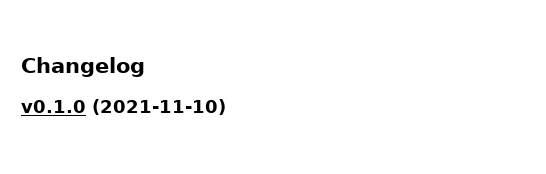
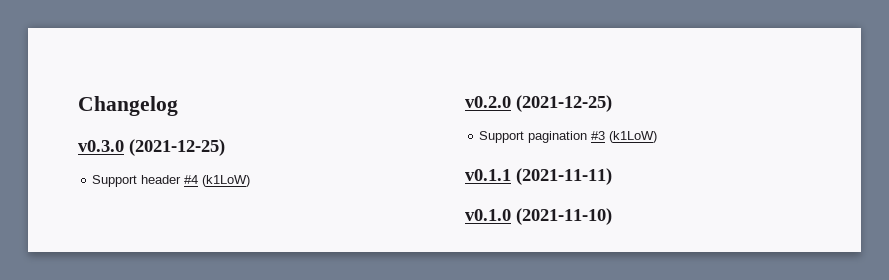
(145, 67) none -> [78,139,225,156] [92,175,251,187] [465,95,612,112] [479,131,658,143] [465,168,612,185] // v0.3.0 (2021-12-25) // Support header #4 (k1LoW) // v0.2.0 (2021-12-25) // Support pagination #3 (k1LoW) // v0.1.1 (2021-11-11)

